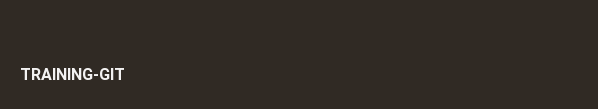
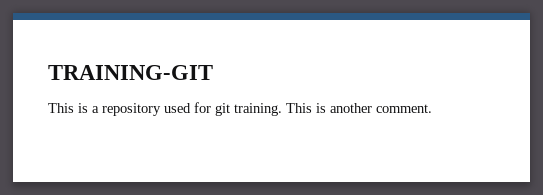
(125, 74) none -> [48,102,432,116] // This is a repository used for git training. This is another comment.

